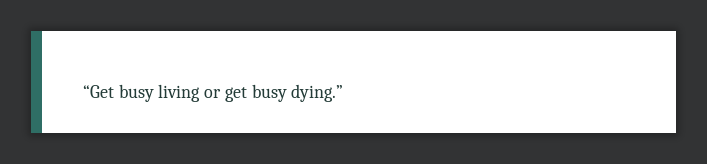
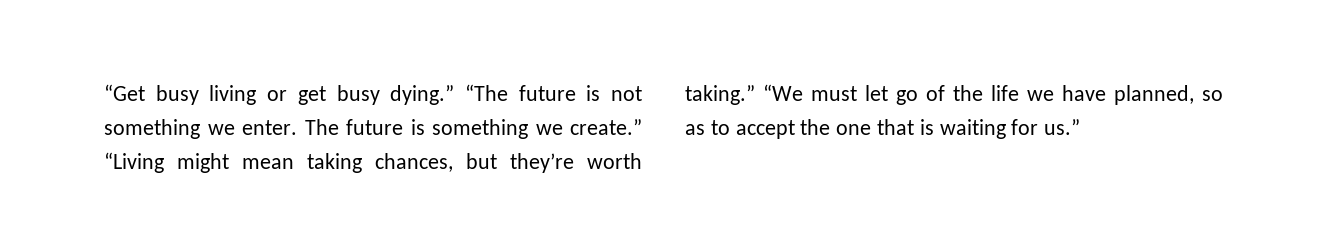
(344, 93) none -> [464,84,642,101] [104,119,642,139] [104,152,642,173] [685,84,1223,105] [685,119,1081,139] “The future is not something we enter. The future is something we create.” “Living might mean taking chances, but they’re worth taking.” “We must let go of the life we have planned, so as to accept the one that is waiting for us.”

